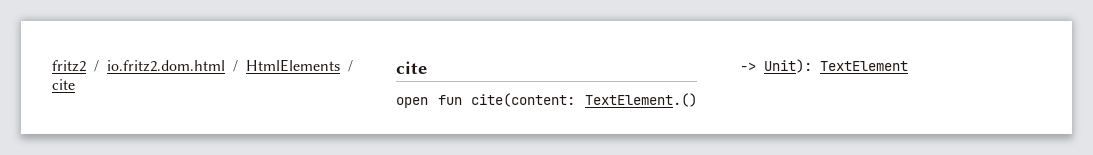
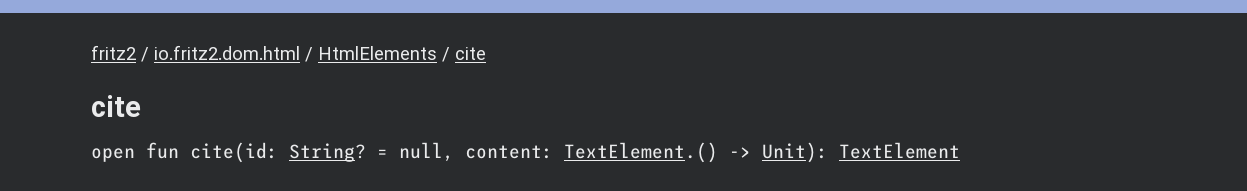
[471,93,576,107] cite(content: -> [190,142,553,163] cite(id: String? = null, content:

